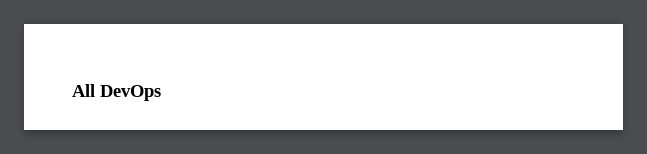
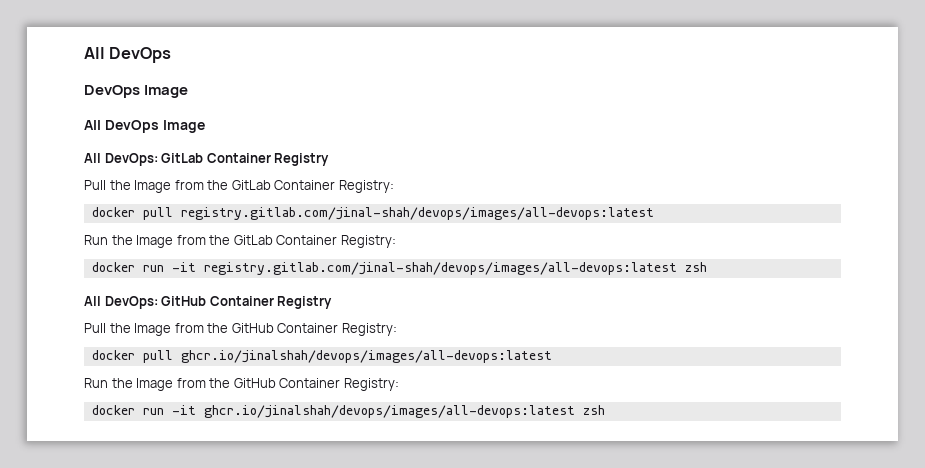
[72,84,161,101] All DevOps -> [84,47,172,63] [84,85,189,98] [84,120,205,133] [84,153,330,166] [84,180,394,193] [91,207,654,220] [84,235,396,248] [91,262,707,275] [84,296,333,309] [84,323,397,336] [91,350,552,363] [84,378,399,391] [91,405,605,418] All DevOps // DevOps Image // All DevOps Image // All DevOps: GitLab Container Registry // Pull the Image from the GitLab Container Registry: // docker pull registry.gitlab.com/jinal-shah/devops/images/all-devops:latest // Run the Image from the GitLab Container Registry: // docker run -it registry.gitlab.com/jinal-shah/devops/images/all-devops:latest zsh // All DevOps: GitHub Container Registry // Pull the Image from the GitHub Container Registry: // docker pull ghcr.io/jinalshah/devops/images/all-devops:latest // Run the Image from the GitHub Container Registry: // docker run -it ghcr.io/jinalshah/devops/images/all-devops:latest zsh

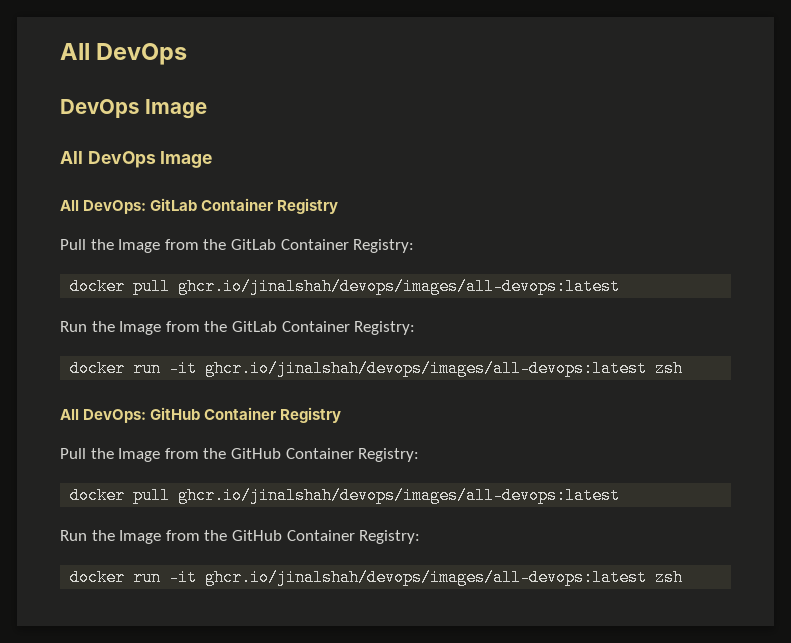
[180,207,654,220] registry.gitlab.com/jinal-shah/devops/images/all-devops:latest -> [178,278,621,295] ghcr.io/jinalshah/devops/images/all-devops:latest
[203,262,677,275] registry.gitlab.com/jinal-shah/devops/images/all-devops:latest -> [205,360,648,377] ghcr.io/jinalshah/devops/images/all-devops:latest

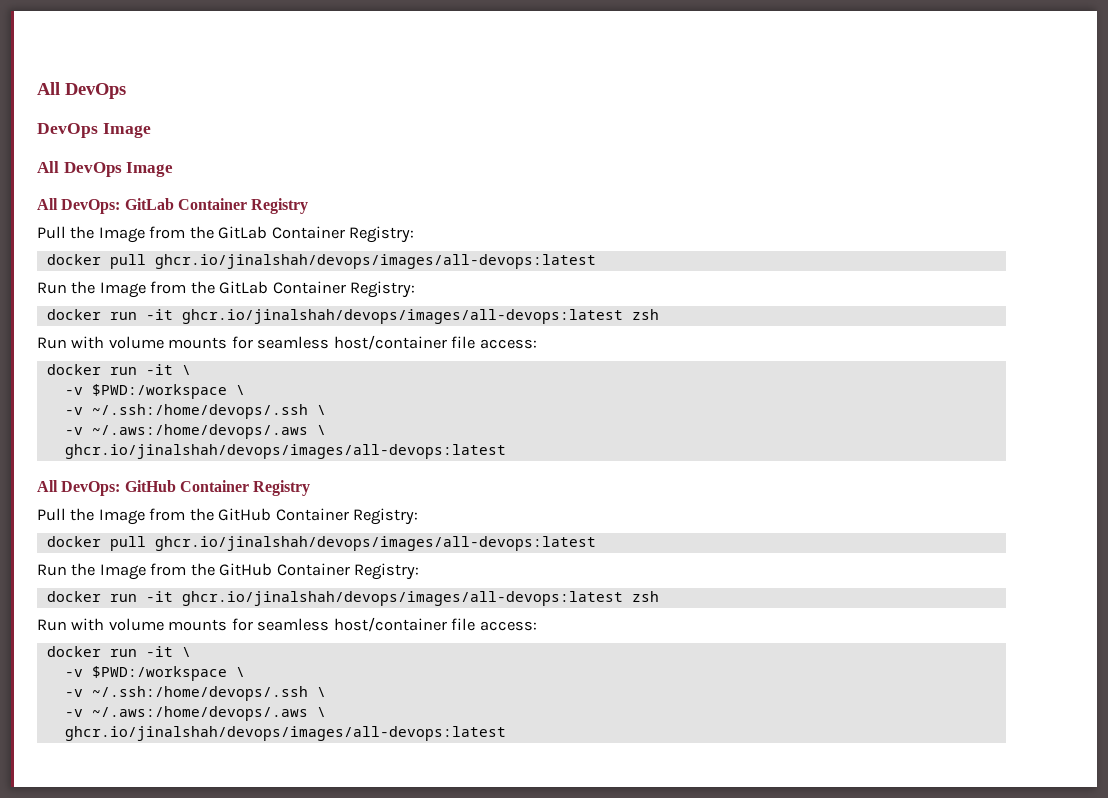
(684, 368) none -> [37,335,537,350] [46,364,191,375] [64,384,245,399] [64,404,326,419] [64,424,326,439] [64,444,506,459] // Run with volume mounts for seamless host/container file access: // docker run -it \ // -v $PWD:/workspace \ // -v ~/.ssh:/home/devops/.ssh \ // -v ~/.aws:/home/devops/.aws \ // ghcr.io/jinalshah/devops/images/all-devops:latest
(684, 577) none -> [37,617,537,632] [46,646,191,657] [64,666,245,681] [64,686,326,701] [64,706,326,721] [64,726,506,741] // Run with volume mounts for seamless host/container file access: // docker run -it \ // -v $PWD:/workspace \ // -v ~/.ssh:/home/devops/.ssh \ // -v ~/.aws:/home/devops/.aws \ // ghcr.io/jinalshah/devops/images/all-devops:latest

